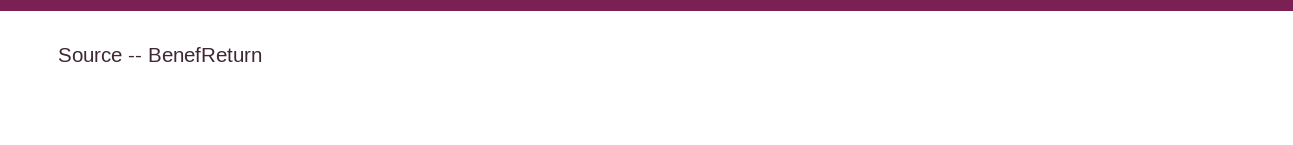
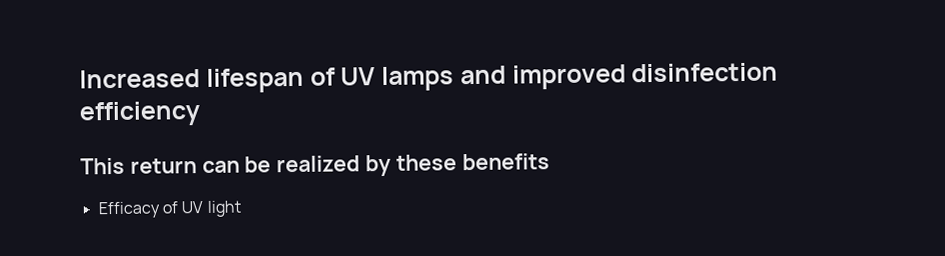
[58,47,262,62] Source -- BenefReturn -> [79,62,779,93] [79,101,200,127] [80,153,550,177] [97,200,241,219] Increased lifespan of UV lamps and improved disinfection efficiency // This return can be realized by these benefits // Efficacy of UV light

